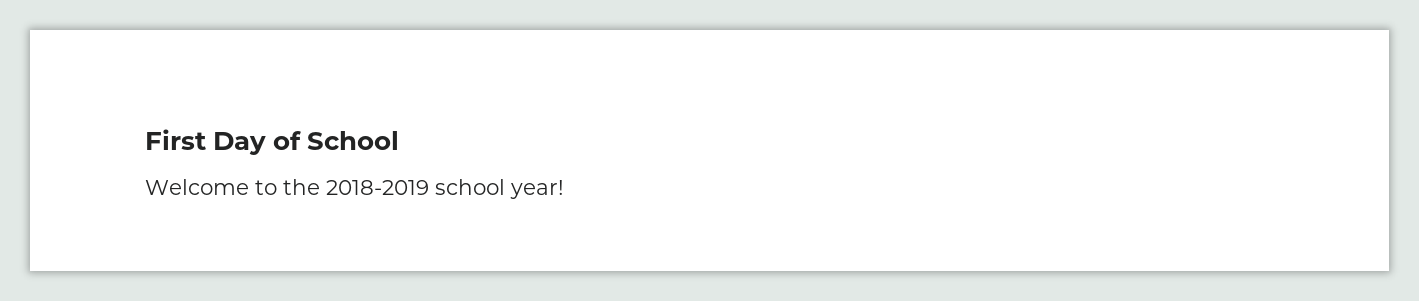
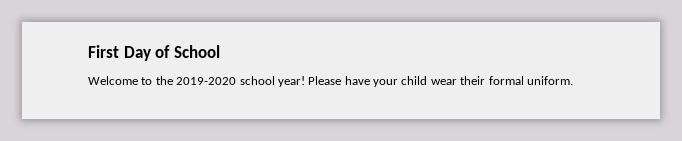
[326,180,429,195] 2018-2019 -> [176,77,237,85] 2019-2020
(564, 189) none -> [308,76,573,87] Please have your child wear their formal uniform.

